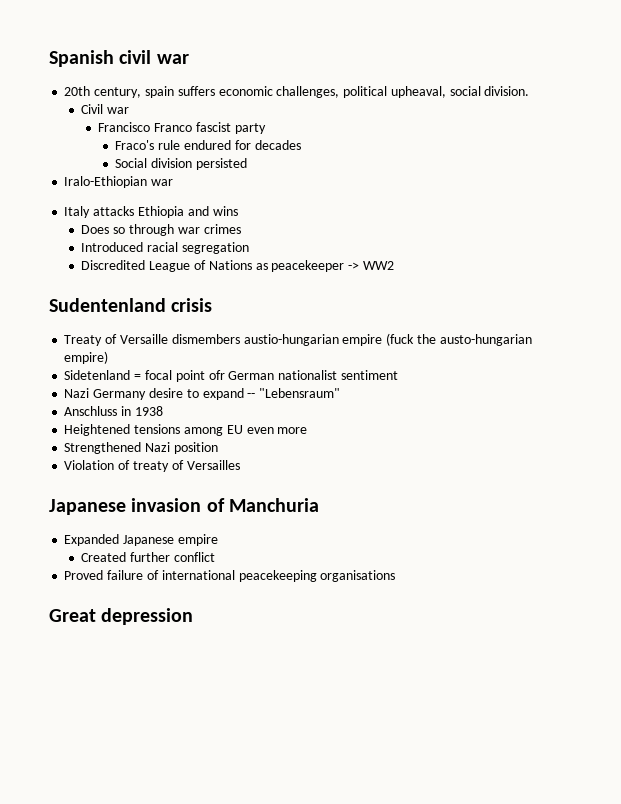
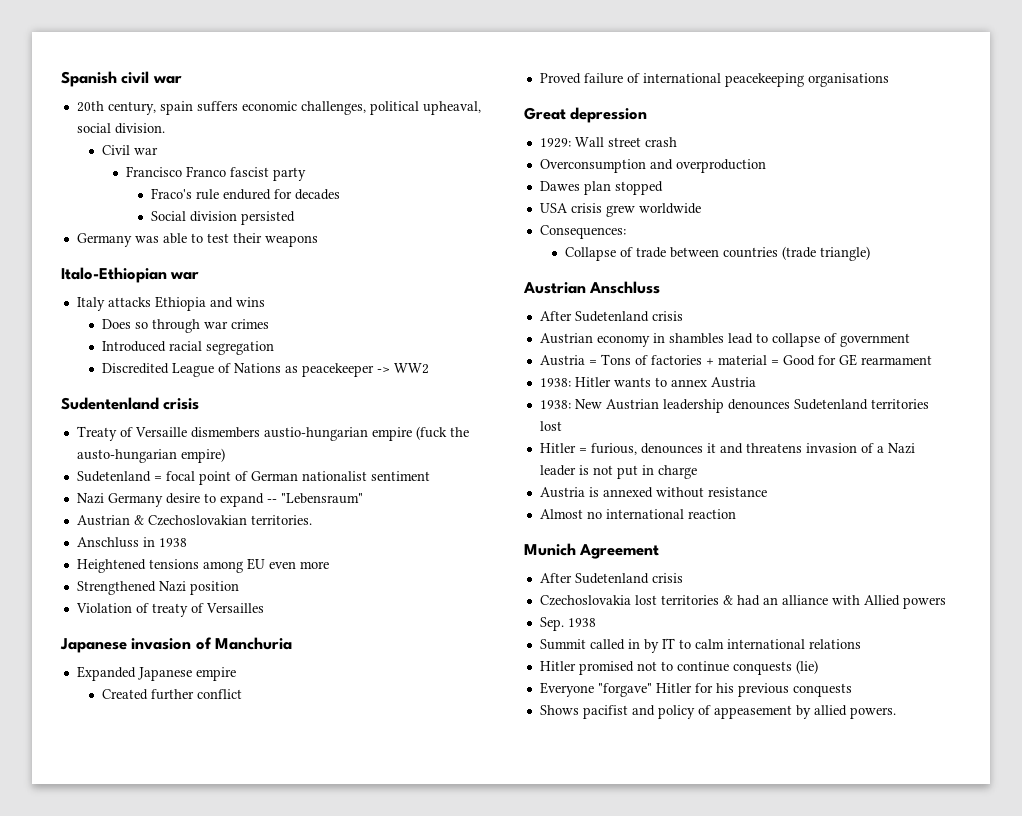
[64,176,148,188] Iralo-Ethiopian -> [76,233,318,247] [61,267,167,283] Germany was able to test their weapons // Italo-Ethiopian
[64,370,131,380] Sidetenland -> [76,471,151,482] Sudetenland
[208,370,225,380] ofr -> [234,471,248,481] of
(341, 393) none -> [76,515,312,526] // Austrian & Czechoslovakian territories.
(194, 616) none -> [539,137,677,148] [539,159,766,173] [539,181,663,195] [539,203,701,217] [539,225,626,239] [564,246,870,261] [523,281,661,294] [539,311,683,322] [539,333,910,347] [539,354,932,366] [539,377,756,388] [539,399,929,413] [539,421,562,431] [539,443,915,455] [539,465,697,479] [539,487,767,498] [539,509,736,519] [524,543,660,559] [539,573,683,584] [539,595,946,609] [539,617,596,631] [539,638,861,653] [539,660,818,675] [539,682,852,697] [539,705,896,719] // 1929: Wall street crash // Overconsumption and overproduction // Dawes plan stopped // USA crisis grew worldwide // Consequences: // Collapse of trade between countries (trade triangle) // Austrian Anschluss // After Sudetenland crisis // Austrian economy in shambles lead to collapse of government // Austria = Tons of factories + material = Good for GE rearmament // 1938: Hitler wants to annex Austria // 1938: New Austrian leadership denounces Sudetenland territories lost // Hitler = furious, denounces it and threatens invasion of a Nazi leader is not put in charge // Austria is annexed without resistance // Almost no international reaction // Munich Agreement // After Sudetenland crisis // Czechoslovakia lost territories & had an alliance with Allied powers // Sep. 1938 // Summit called in by IT to calm international relations // Hitler promised not to continue conquests (lie) // Everyone "forgave" Hitler for his previous conquests // Shows pacifist and policy of appeasement by allied powers.

